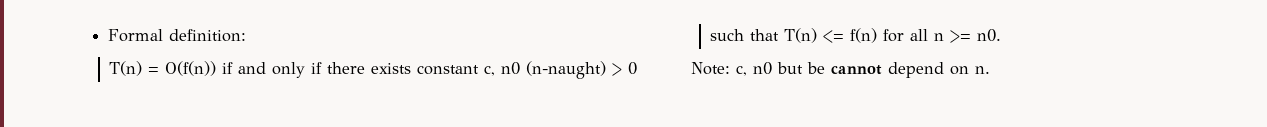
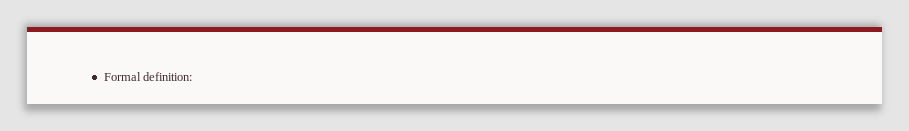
[109,61,638,79] [710,28,1002,43] [691,62,990,78] // T(n) = O(f(n)) if and only if there exists constant c, n0 (n-naught) > 0 such that T(n) <= f(n) for all n >= n0. // Note: c, n0 but be cannot depend on n. -> (193, 76) none

